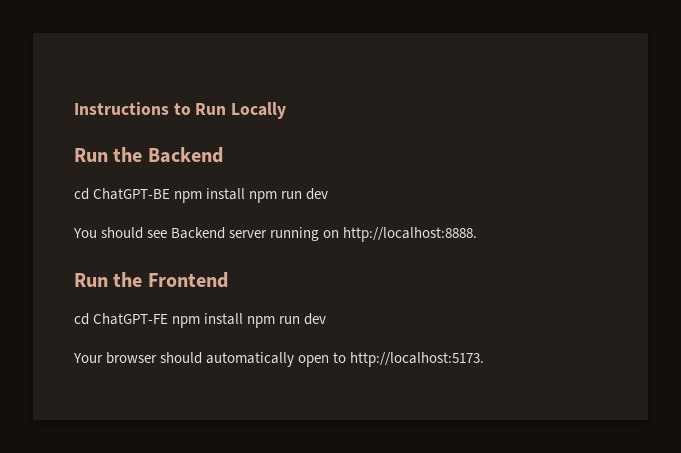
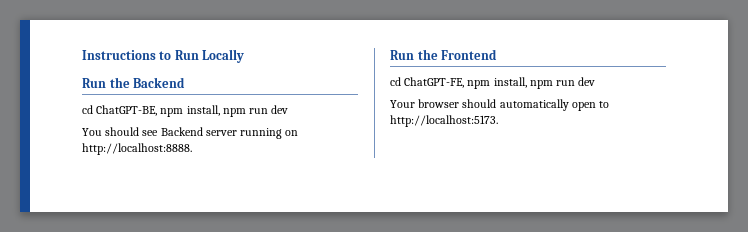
[93,188,246,203] ChatGPT-BE npm install -> [96,105,220,117] ChatGPT-BE, npm install,
[93,313,244,328] ChatGPT-FE npm install -> [404,77,527,89] ChatGPT-FE, npm install,

